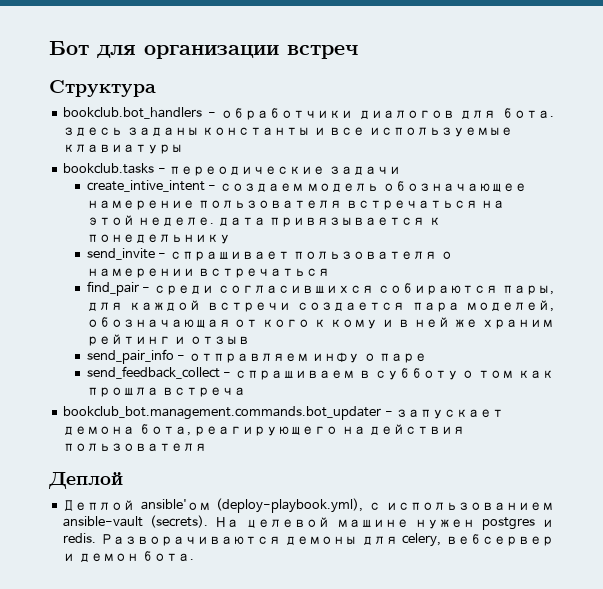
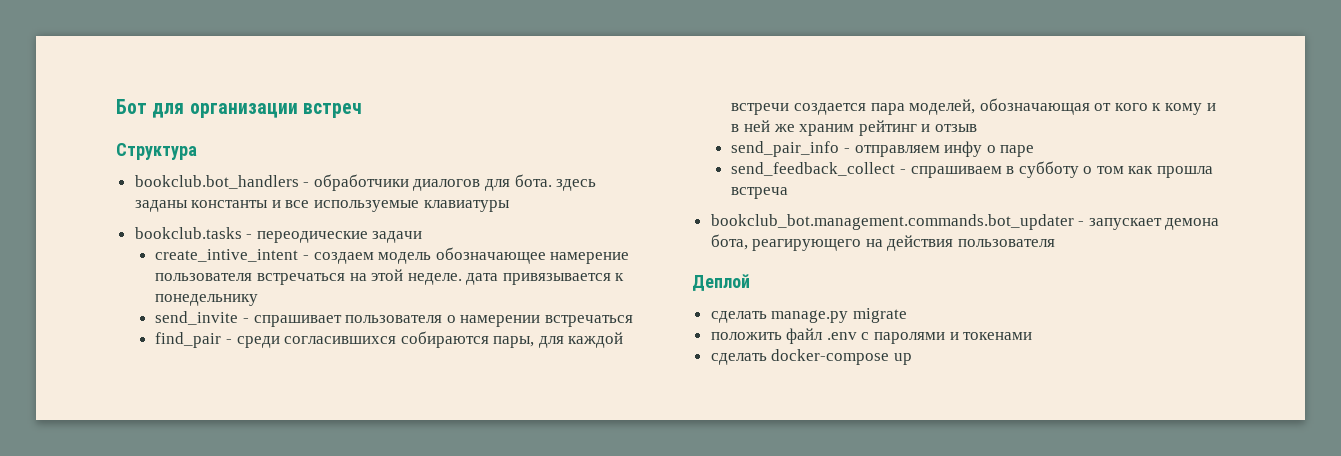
[63,498,554,513] [63,515,554,530] [63,533,554,547] [63,551,195,562] Деплой ansible'ом (deploy-playbook.yml), с использованием ansible-vault (secrets). На целевой машине нужен postgres и redis. Разворачиваются демоны для celery, вебсервер и демон бота. -> [710,308,907,323] [710,328,1033,344] [710,349,912,365] сделать manage.py migrate // положить файл .env с паролями и токенами // сделать docker-compose up

